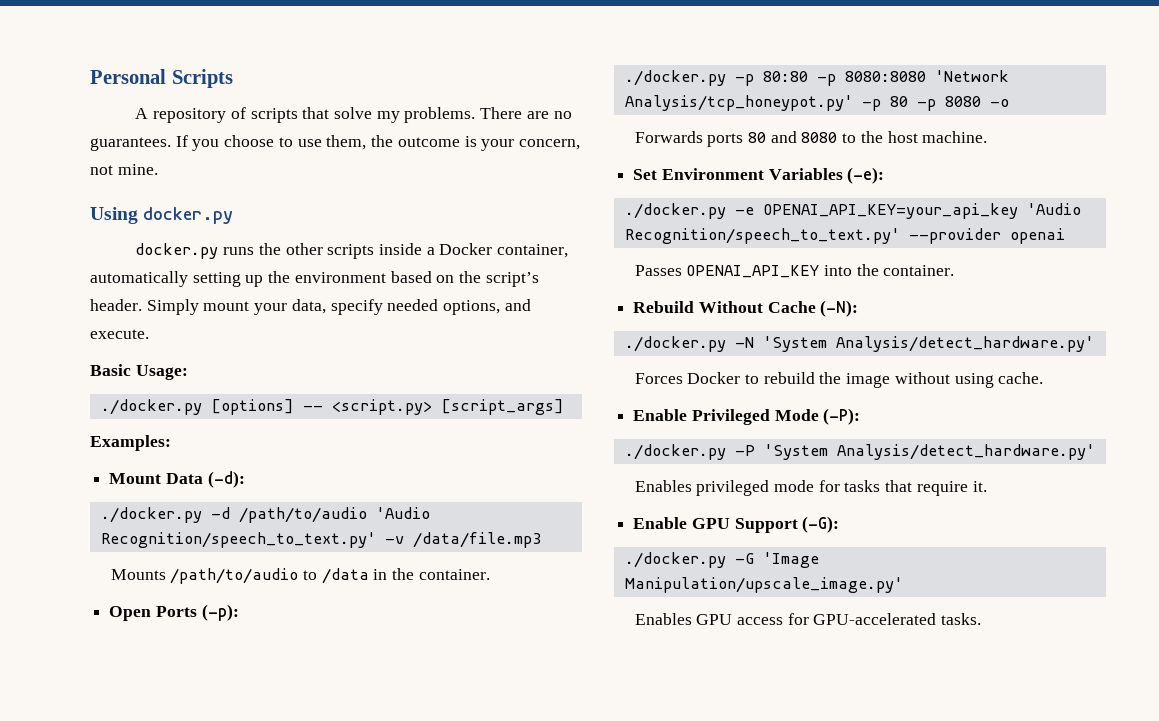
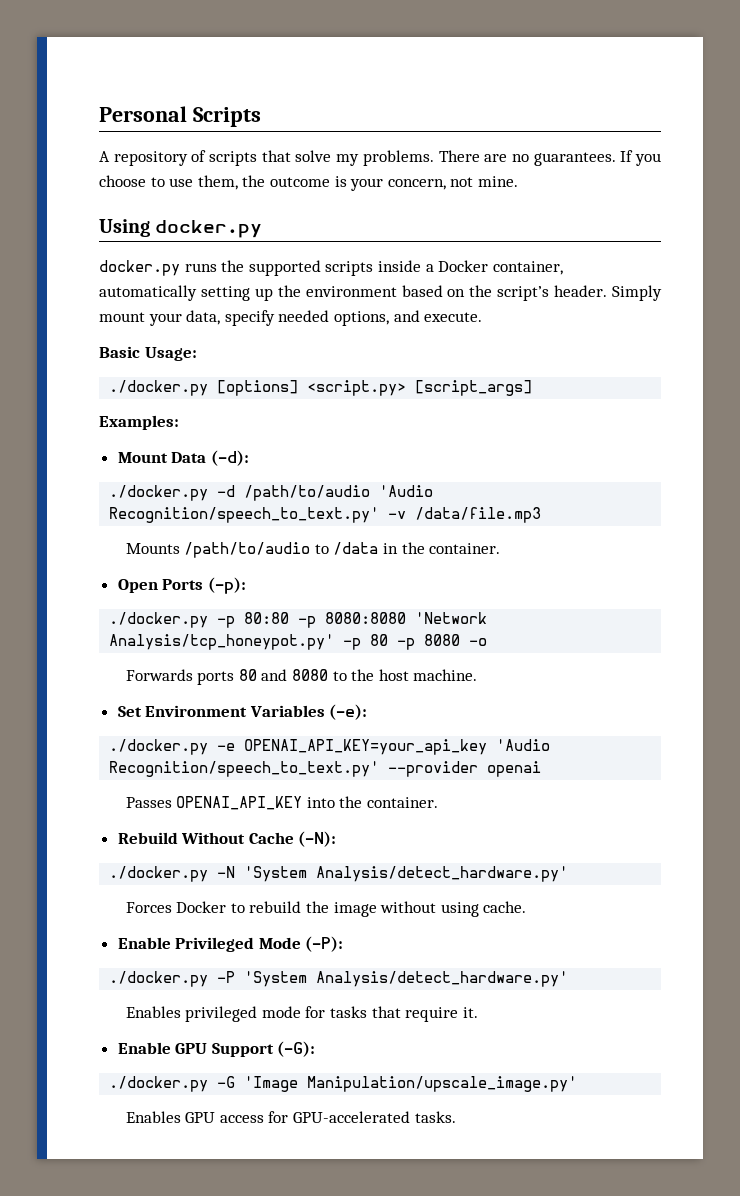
[285,243,323,255] other -> [248,260,321,276] supported
[302,405,323,411] -- -> (299, 388) none

